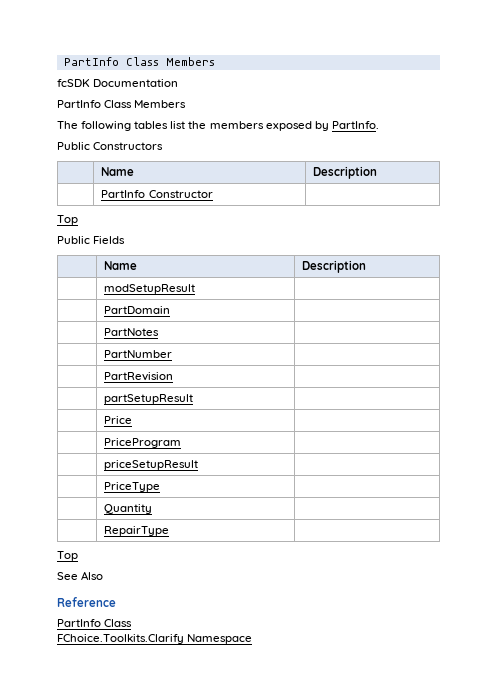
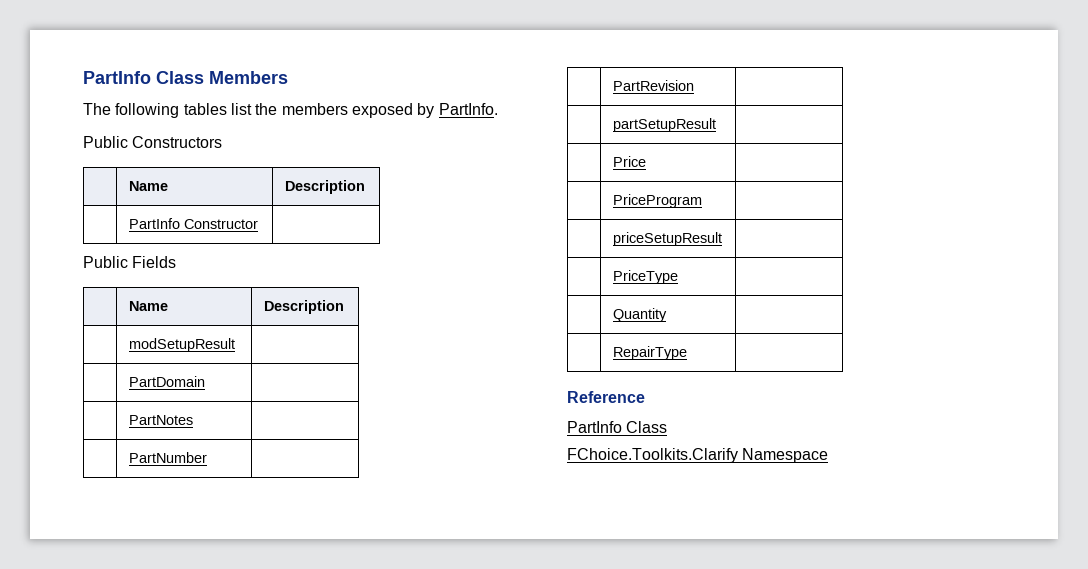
[63,57,215,66] [57,79,179,87] [57,100,187,108] PartInfo Class Members // fcSDK Documentation // PartInfo Class Members -> [83,71,288,84] PartInfo Class Members
[57,215,78,225] // Top -> (258, 224) none
[57,551,78,561] [57,571,104,580] // Top // See Also -> (687, 353) none

